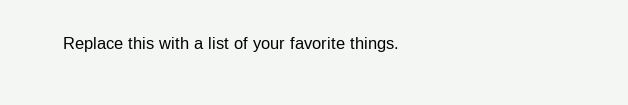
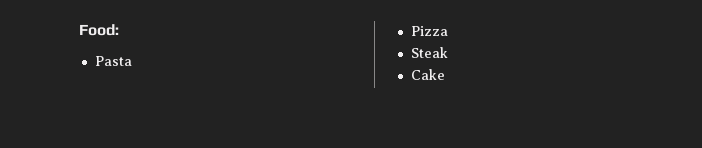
[63,37,399,52] Replace this with a list of your favorite things. -> [79,24,119,36] [94,56,132,66] [410,26,448,36] [410,47,448,58] [410,69,445,80] Food: // Pasta // Pizza // Steak // Cake

